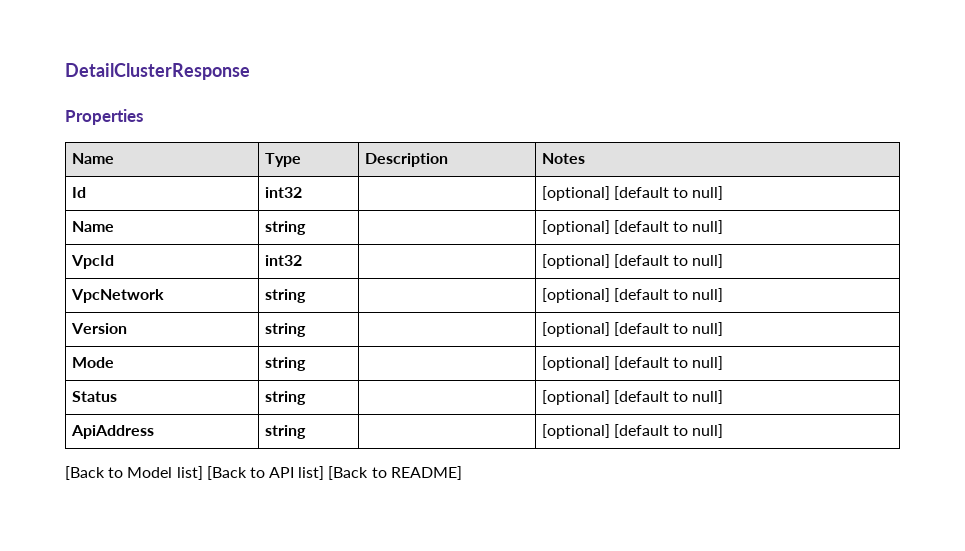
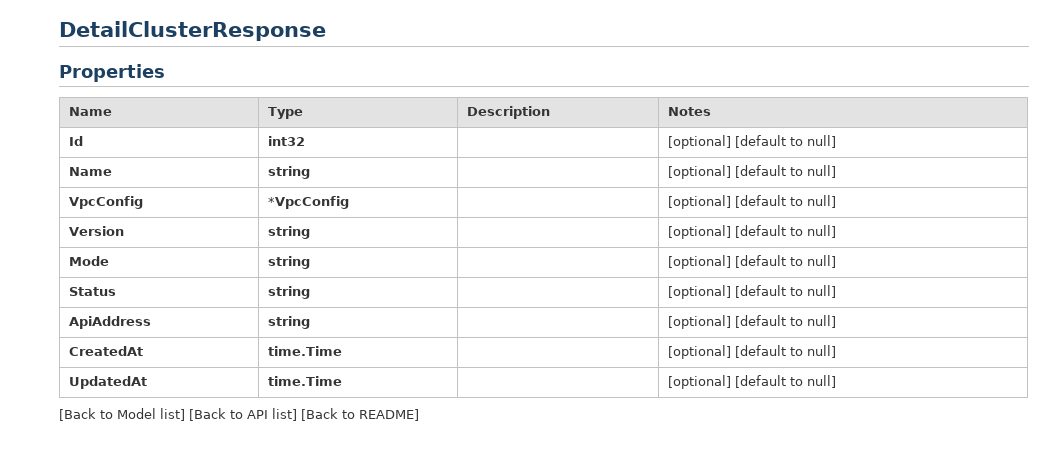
[70,255,114,269] [264,255,302,266] [541,254,724,269] [70,289,164,303] [264,289,306,303] VpcId | int32 | | [optional] [default to null] // VpcNetwork | string -> [69,196,144,209] [268,196,350,209] VpcConfig | *VpcConfig
(724, 431) none -> [69,346,144,356] [268,346,343,356] [668,345,837,359] [69,376,148,389] [268,376,343,386] [668,375,837,389] // CreatedAt | time.Time | | [optional] [default to null] // UpdatedAt | time.Time | | [optional] [default to null]

